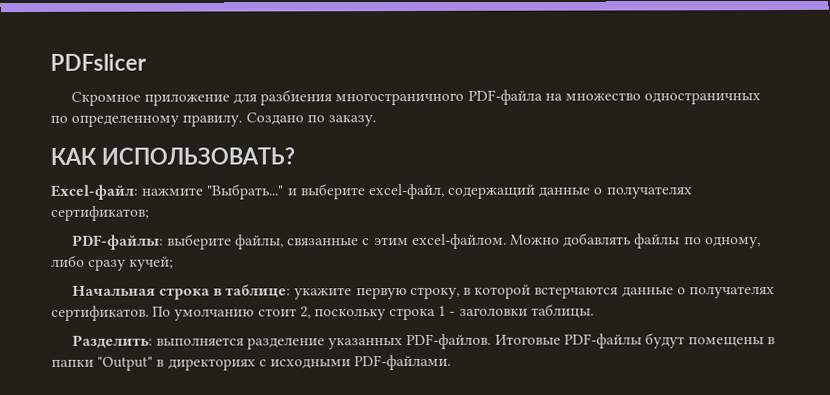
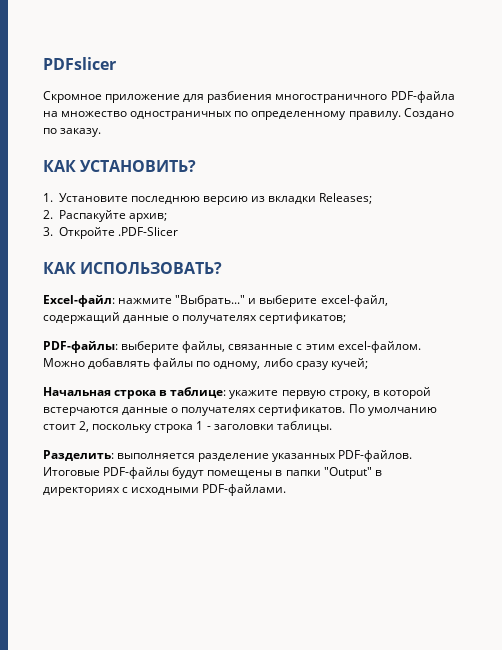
(376, 121) none -> [43,160,197,172] [43,193,373,205] [43,210,167,222] [43,227,178,239] // КАК УСТАНОВИТЬ? // 1. Установите последнюю версию из вкладки Releases; // 2. Распакуйте архив; // 3. Откройте .PDF-Slicer

